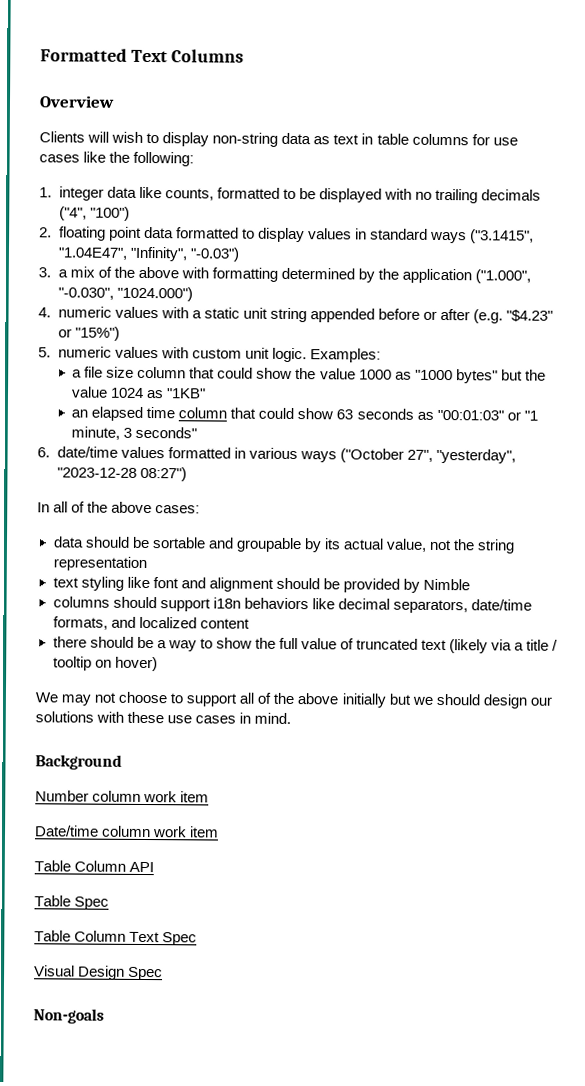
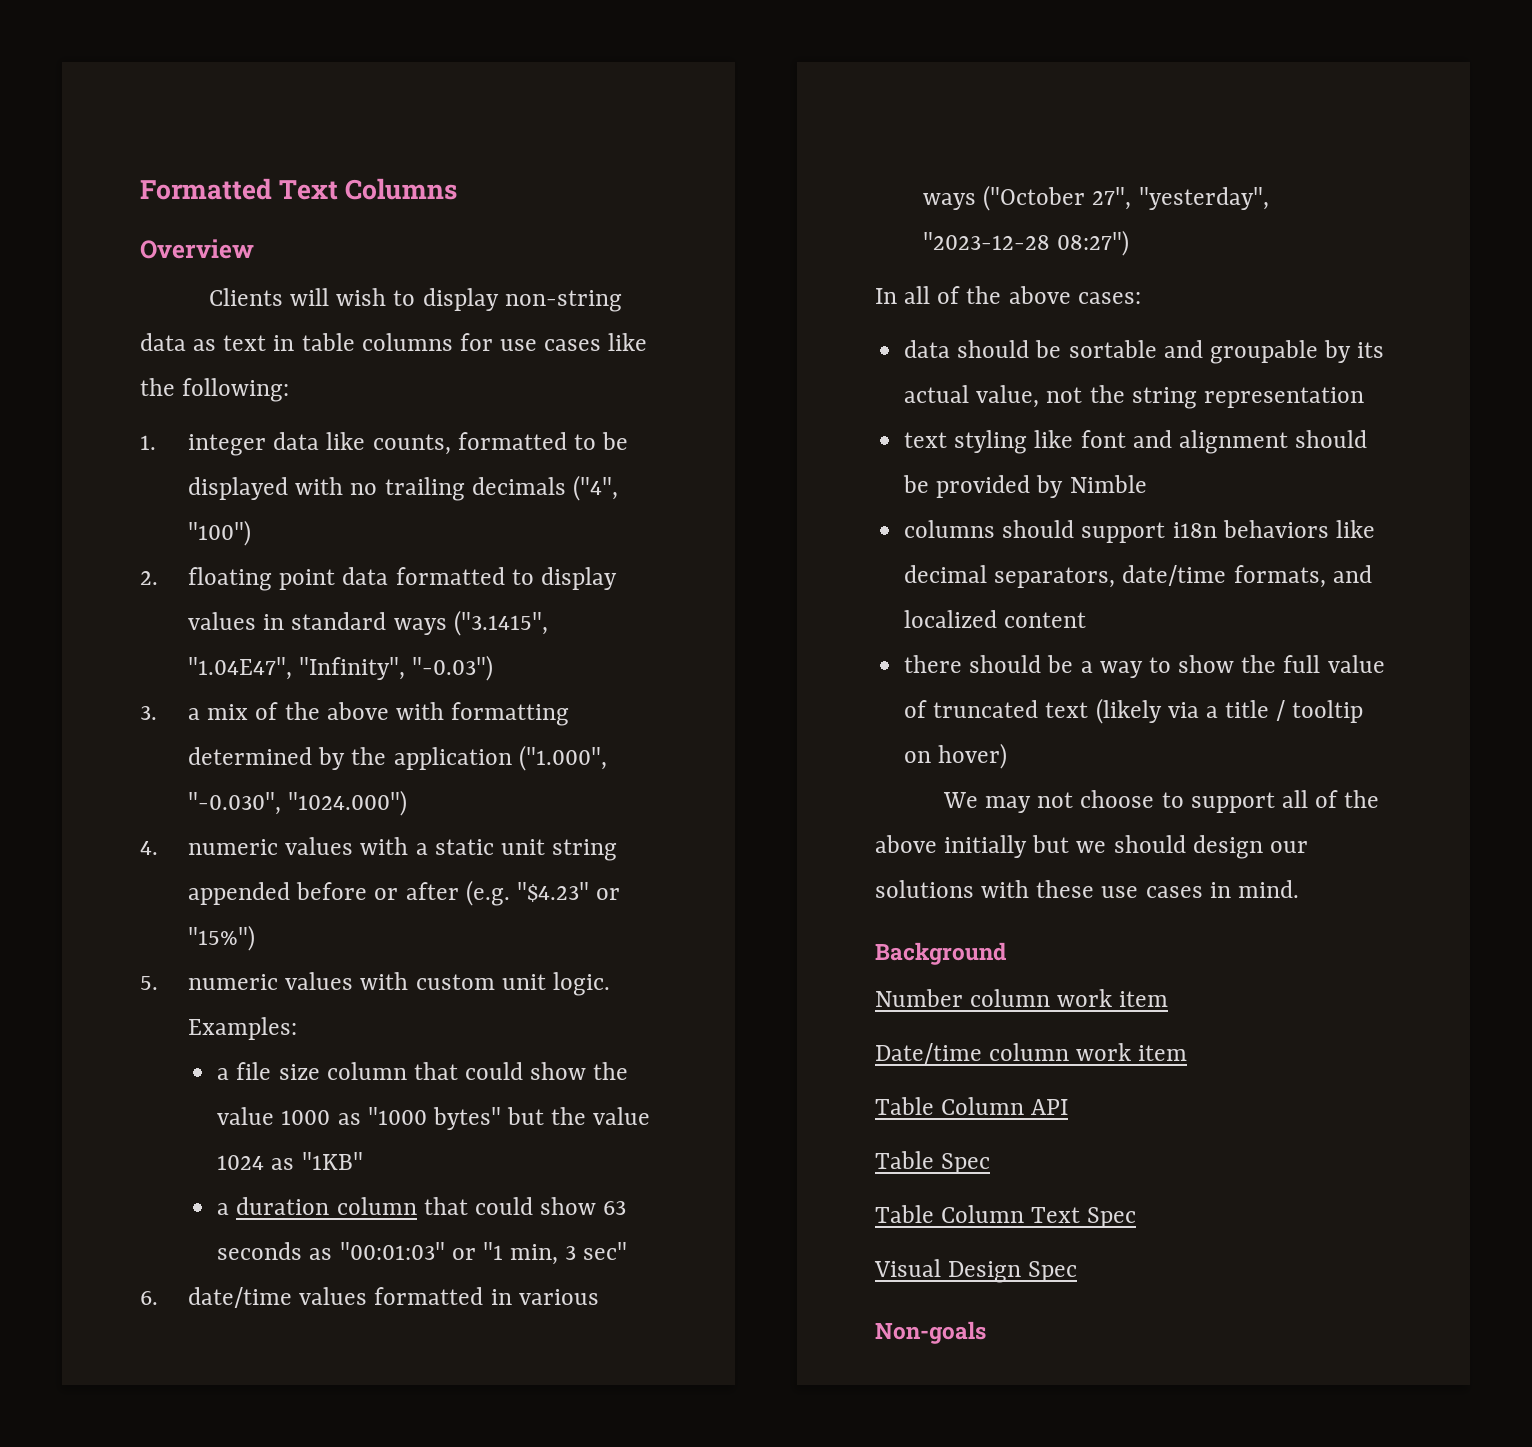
[71,406,176,421] an elapsed time -> [217,1197,330,1215] a duration
[71,426,198,440] minute, 3 seconds" -> [509,1242,628,1265] min, 3 sec"

